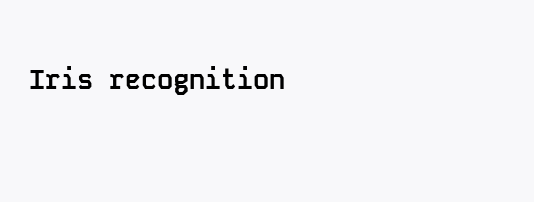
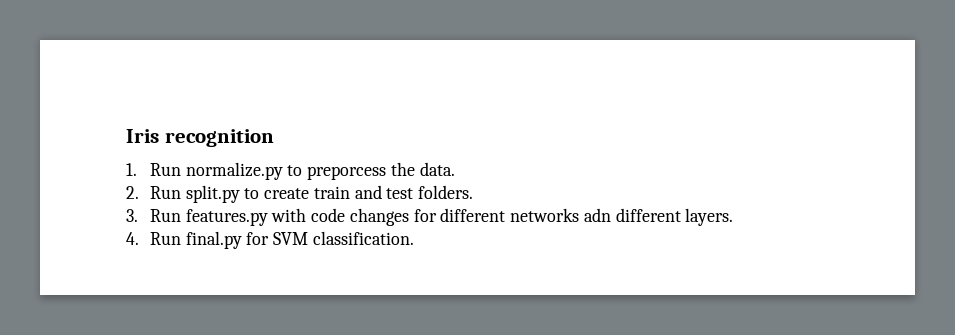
(285, 80) none -> [126,162,455,180] [126,185,474,203] [126,208,734,226] [126,231,414,249] // 1. Run normalize.py to preporcess the data. // 2. Run split.py to create train and test folders. // 3. Run features.py with code changes for different networks adn different layers. // 4. Run final.py for SVM classification.

